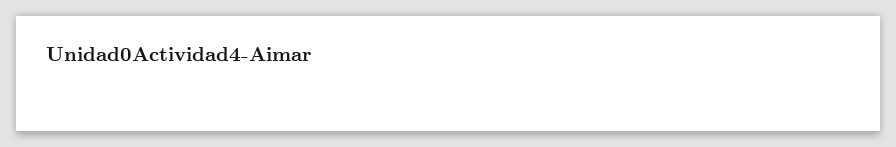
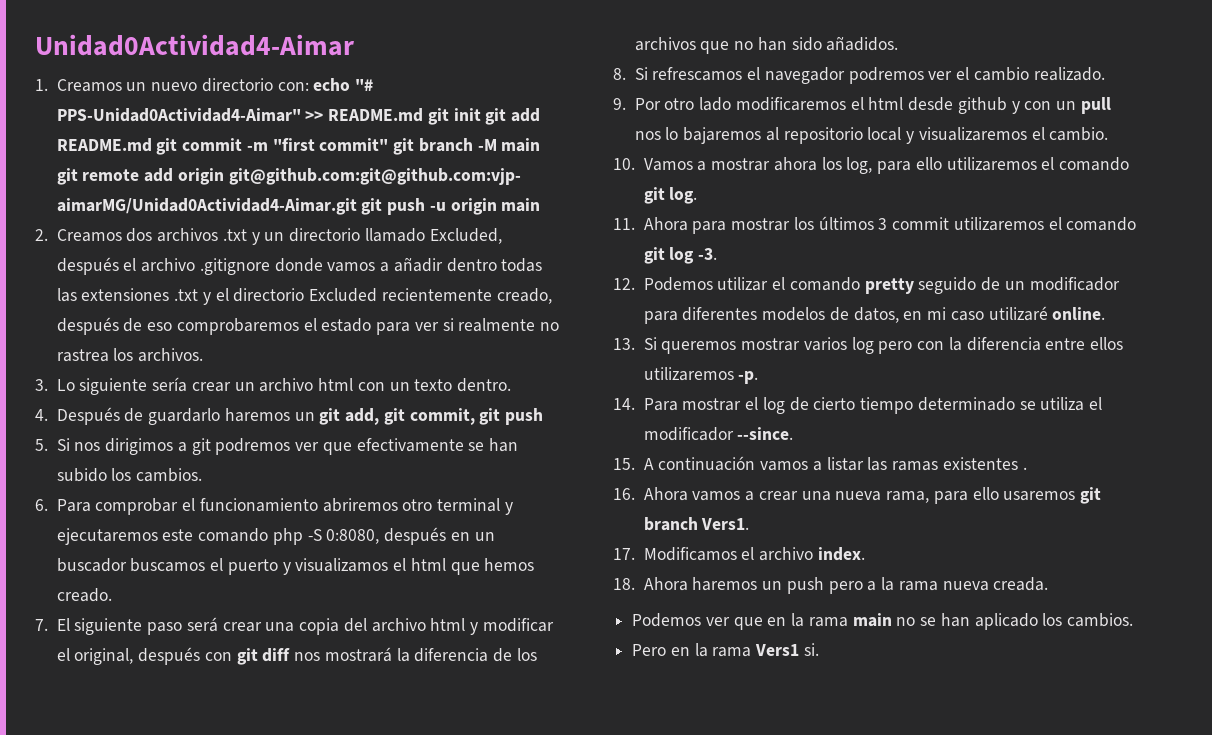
(311, 54) none -> [35,78,374,92] [56,108,541,125] [56,138,541,155] [56,168,521,185] [56,198,541,215] [35,228,502,245] [56,257,543,275] [56,288,552,305] [56,317,560,335] [56,348,204,362] [35,377,512,395] [35,407,544,425] [35,438,518,455] [56,468,203,482] [35,498,513,515] [56,527,495,545] [56,558,535,575] [56,588,112,602] [35,617,554,635] [56,647,537,665] [634,36,899,54] [613,67,1105,84] [613,97,1111,114] [634,127,1109,144] [613,157,1129,174] [643,187,698,204] [613,216,1137,234] [643,247,718,264] [613,277,1120,294] [643,306,1106,324] [613,337,1123,354] [643,367,759,384] [613,397,1102,414] [643,427,794,441] [613,456,1027,471] [613,487,1101,504] [643,517,750,531] [613,547,865,561] [613,577,1049,594] [632,613,1133,630] [632,643,819,657] // 1. Creamos un nuevo directorio con: echo "# PPS-Unidad0Actividad4-Aimar" >> README.md git init git add README.md git commit -m "first commit" git branch -M main git remote add origin git@github.com:git@github.com:vjp- aimarMG/Unidad0Actividad4-Aimar.git git push -u origin main // 2. Creamos dos archivos .txt y un directorio llamado Excluded, después el archivo .gitignore donde vamos a añadir dentro todas las extensiones .txt y el directorio Excluded recientemente creado, después de eso comprobaremos el estado para ver si realmente no rastrea los archivos. // 3. Lo siguiente sería crear un archivo html con un texto dentro. // 4. Después de guardarlo haremos un git add, git commit, git push // 5. Si nos dirigimos a git podremos ver que efectivamente se han subido los cambios. // 6. Para comprobar el funcionamiento abriremos otro terminal y ejecutaremos este comando php -S 0:8080, después en un buscador buscamos el puerto y visualizamos el html que hemos creado. // 7. El siguiente paso será crear una copia del archivo html y modificar el original, después con git diff nos mostrará la diferencia de los archivos que no han sido añadidos. // 8. Si refrescamos el navegador podremos ver el cambio realizado. // 9. Por otro lado modificaremos el html desde github y con un pull nos lo bajaremos al repositorio local y visualizaremos el cambio. // 10. Vamos a mostrar ahora los log, para ello utilizaremos el comando git log. // 11. Ahora para mostrar los últimos 3 commit utilizaremos el comando git log -3. // 12. Podemos utilizar el comando pretty seguido de un modificador para diferentes modelos de datos, en mi caso utilizaré online. // 13. Si queremos mostrar varios log pero con la diferencia entre ellos utilizaremos -p. // 14. Para mostrar el log de cierto tiempo determinado se utiliza el modificador --since. // 15. A continuación vamos a listar las ramas existentes . // 16. Ahora vamos a crear una nueva rama, para ello usaremos git branch Vers1. // 17. Modificamos el archivo index. // 18. Ahora haremos un push pero a la rama nueva creada. // Podemos ver que en la rama main no se han aplicado los cambios. // Pero en la rama Vers1 si.

